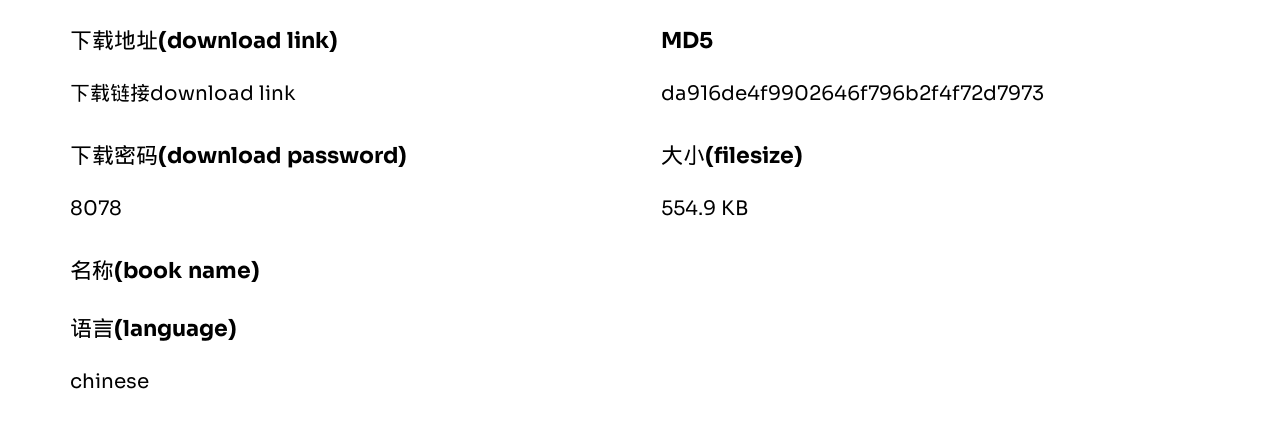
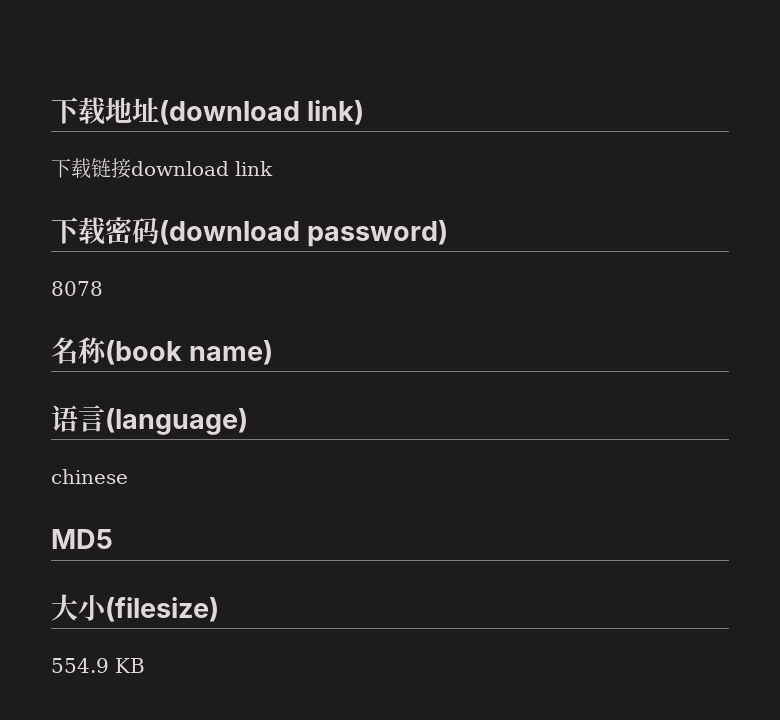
[661,85,1044,101] // da916de4f9902646f796b2f4f72d7973 -> (113, 539) none

